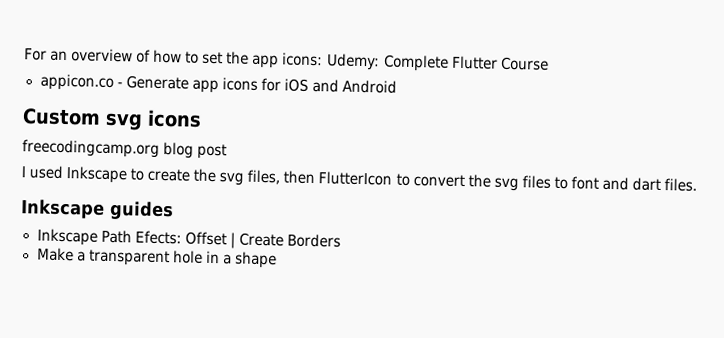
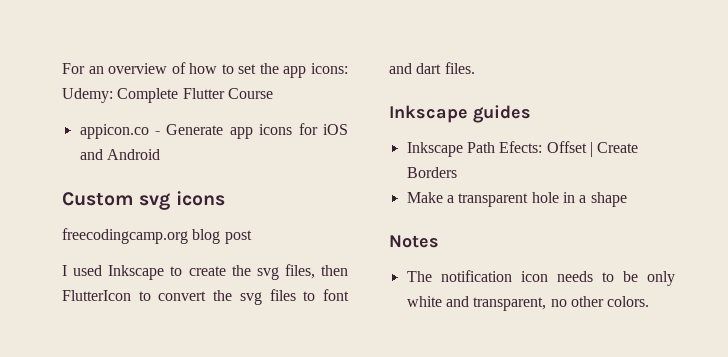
(277, 260) none -> [389,235,439,248] [406,270,675,286] [406,296,650,311] // Notes // The notification icon needs to be only white and transparent, no other colors.

